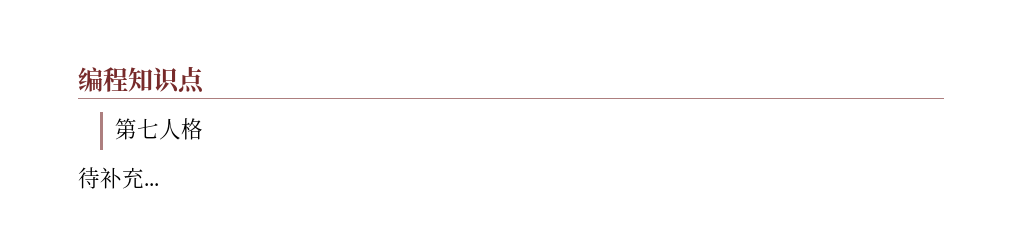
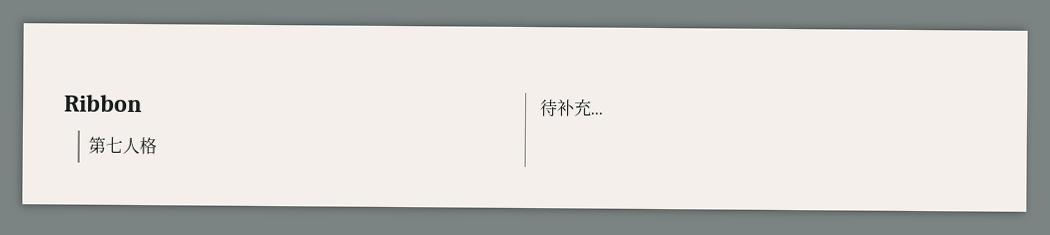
[78,66,205,94] 编程知识点 -> [64,94,143,113] Ribbon

